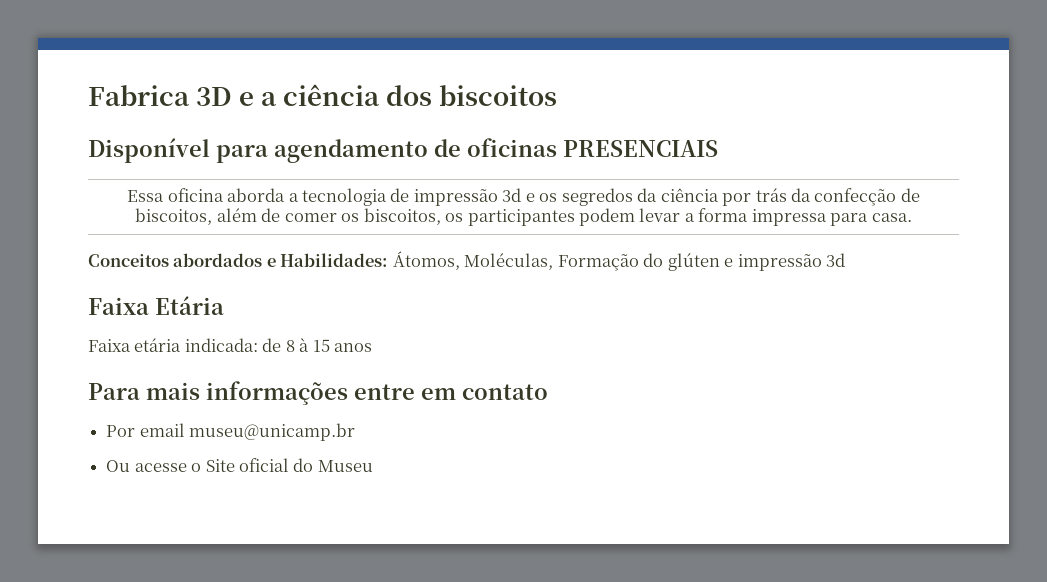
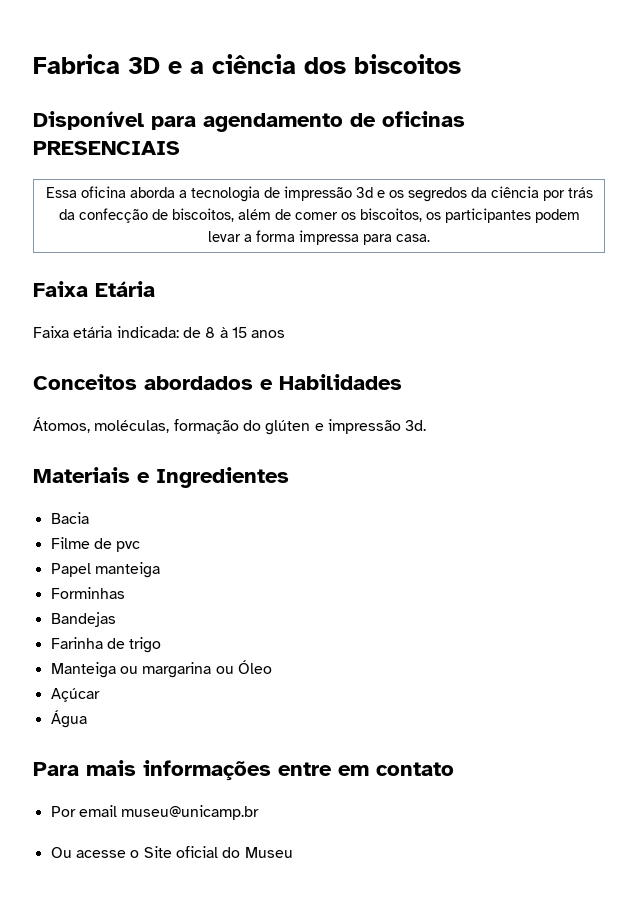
[88,251,846,271] // Conceitos abordados e Habilidades: Átomos, Moléculas, Formação do glúten e impressão 3d -> (430, 238) none
(373, 347) none -> [33,374,402,390] [33,417,427,435] [33,467,289,488] [50,512,89,524] [50,537,141,552] [50,562,160,578] [50,587,125,599] [50,612,116,627] [50,637,162,653] [50,660,272,678] [50,688,100,702] [50,710,87,728] // Conceitos abordados e Habilidades // Átomos, moléculas, formação do glúten e impressão 3d. // Materiais e Ingredientes // Bacia // Filme de pvc // Papel manteiga // Forminhas // Bandejas // Farinha de trigo // Manteiga ou margarina ou Óleo // Açúcar // Água

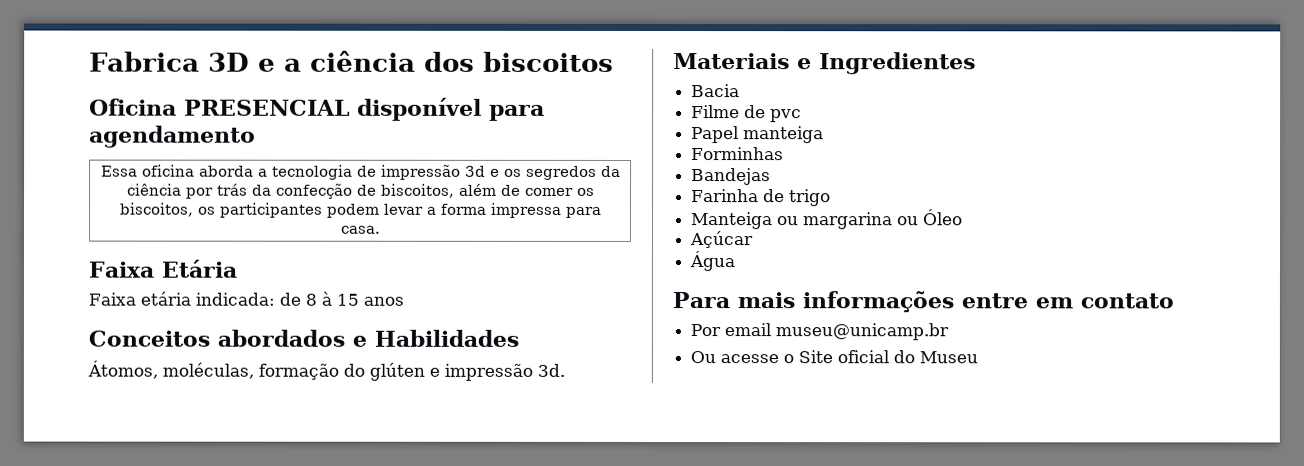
[33,111,144,130] Disponível -> [89,97,482,121] Oficina PRESENCIAL disponível
[350,111,465,127] [33,141,180,155] de oficinas PRESENCIAIS -> (256, 136) none

